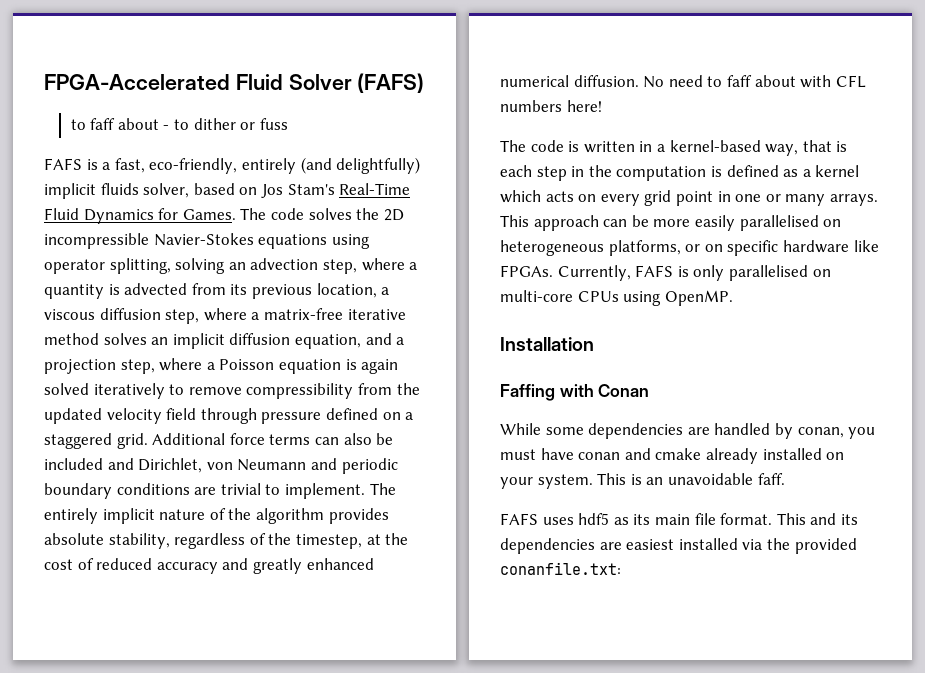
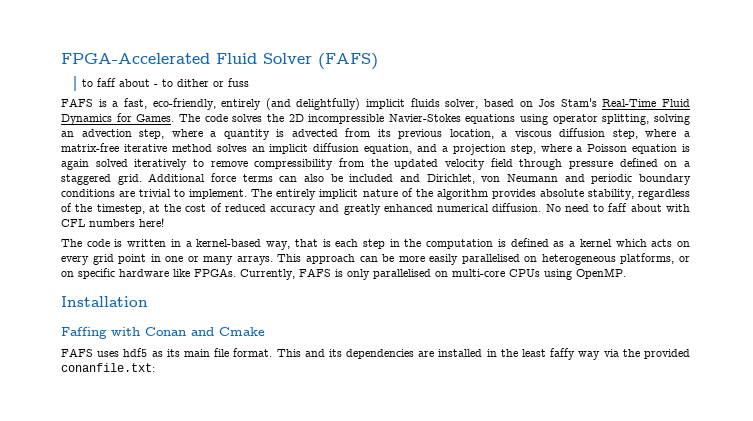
[500,423,876,439] [500,448,845,464] [500,473,785,489] // While some dependencies are handled by conan, you must have conan and cmake already installed on your system. This is an unavoidable faff. -> [191,327,265,336] and Cmake
[626,538,738,550] easiest installed -> [438,348,601,360] installed in the least faffy way

